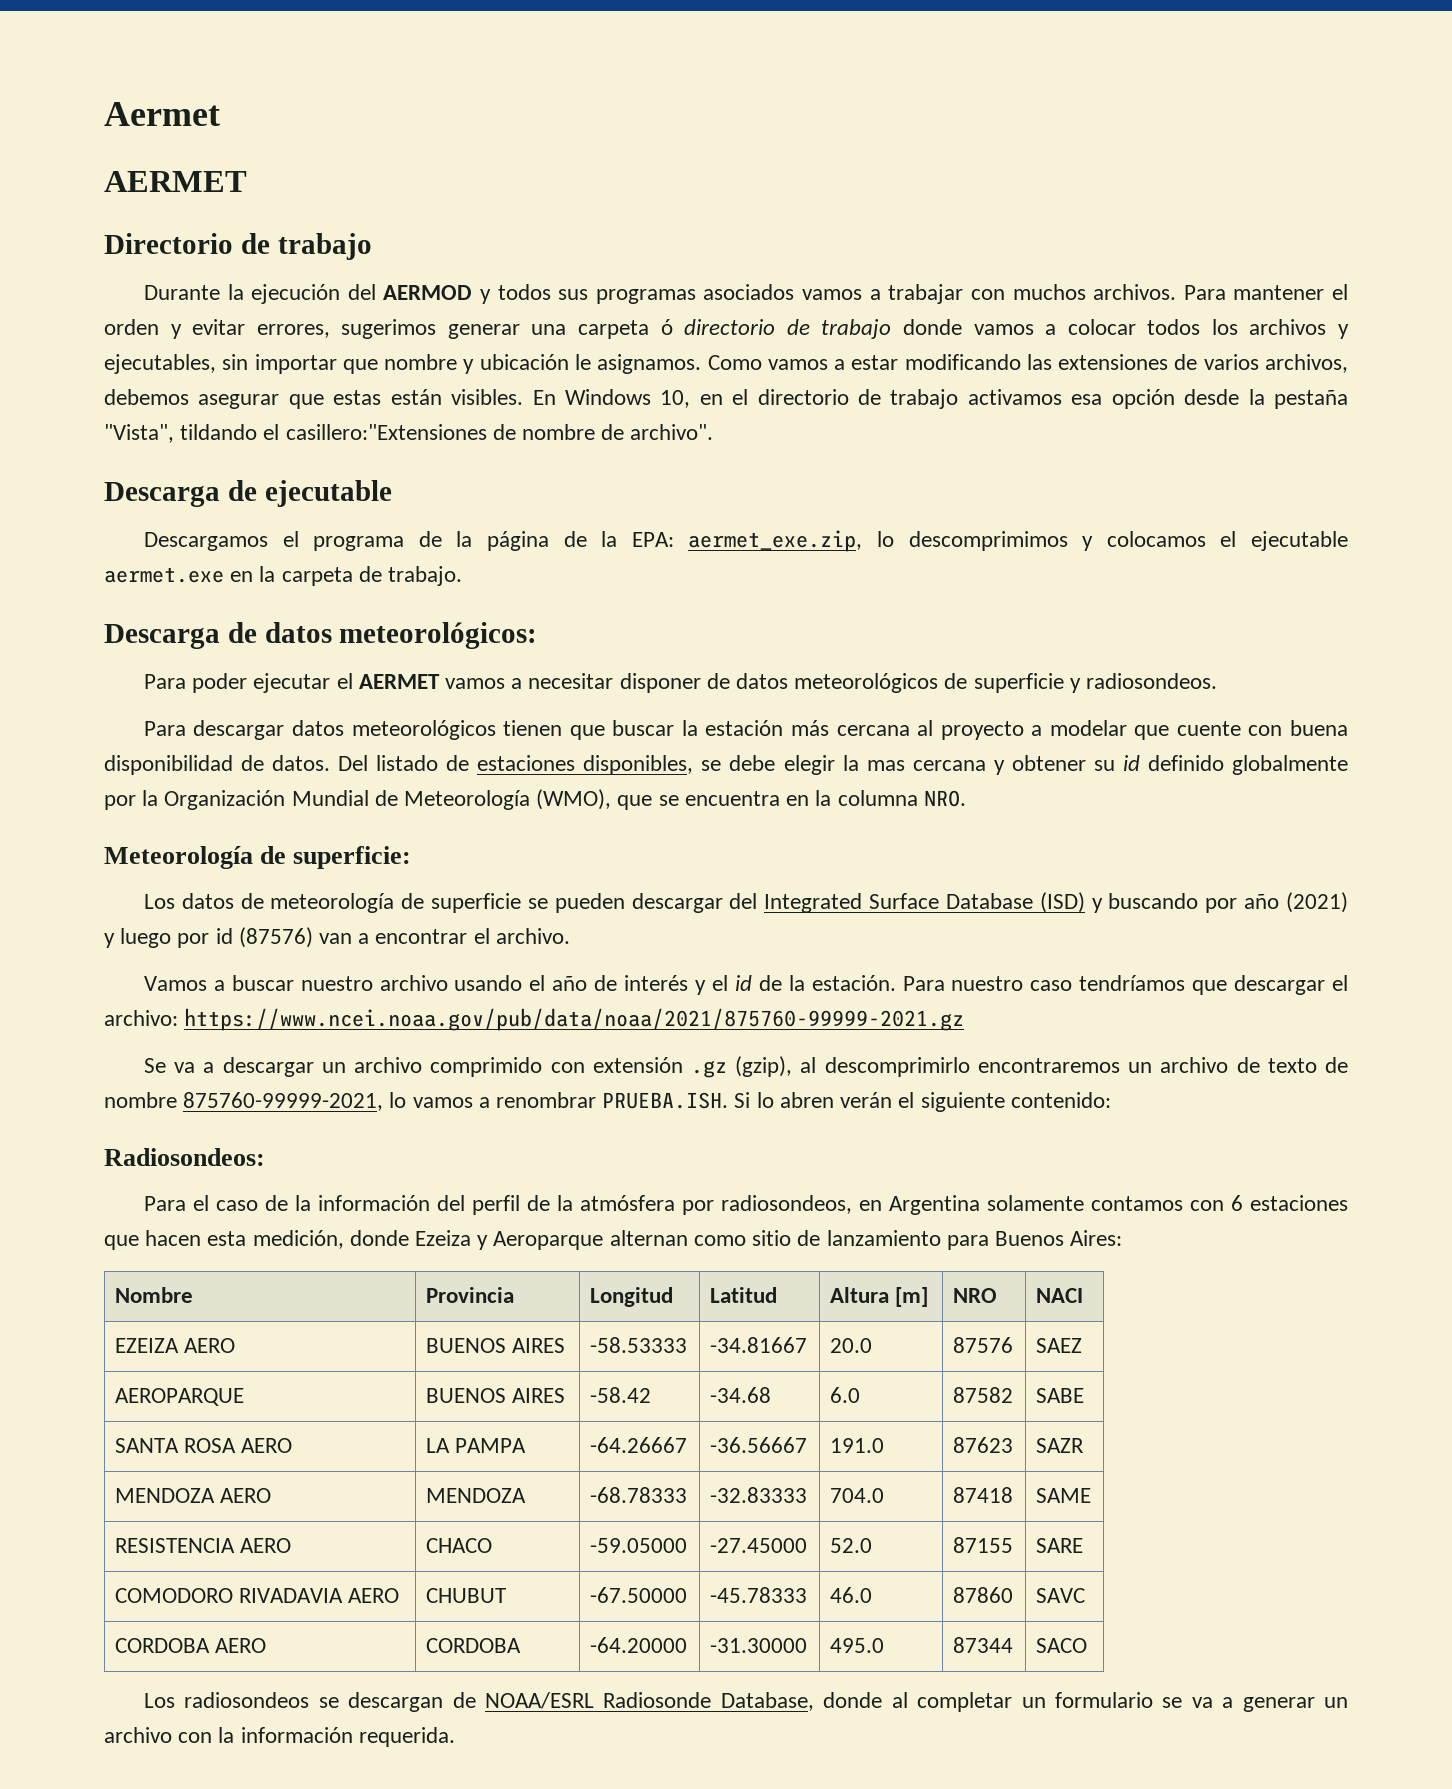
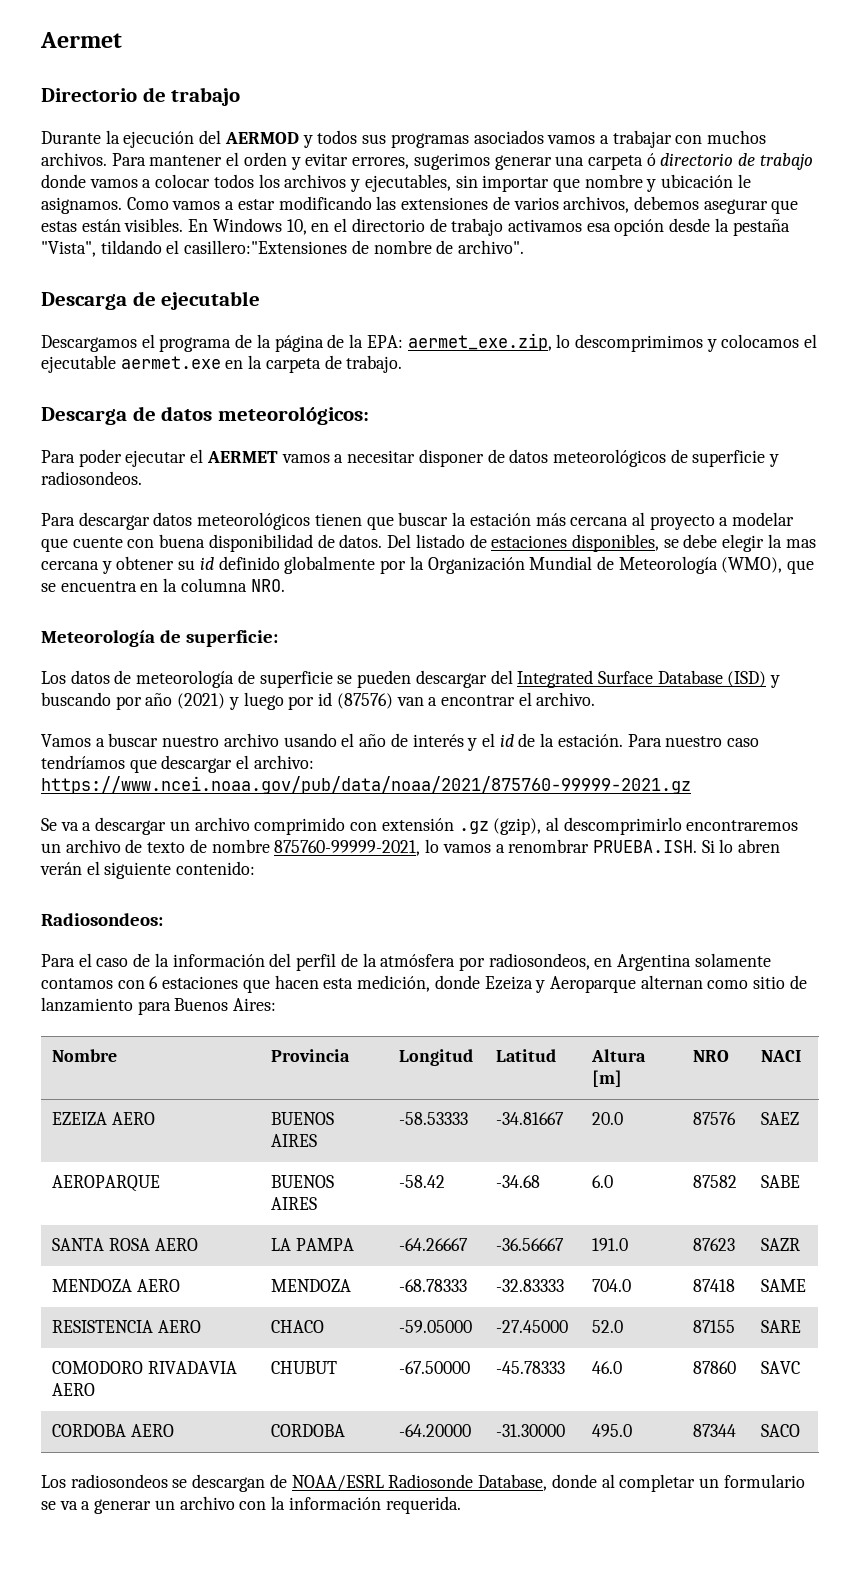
[104,171,247,192] // AERMET -> (122, 40) none

